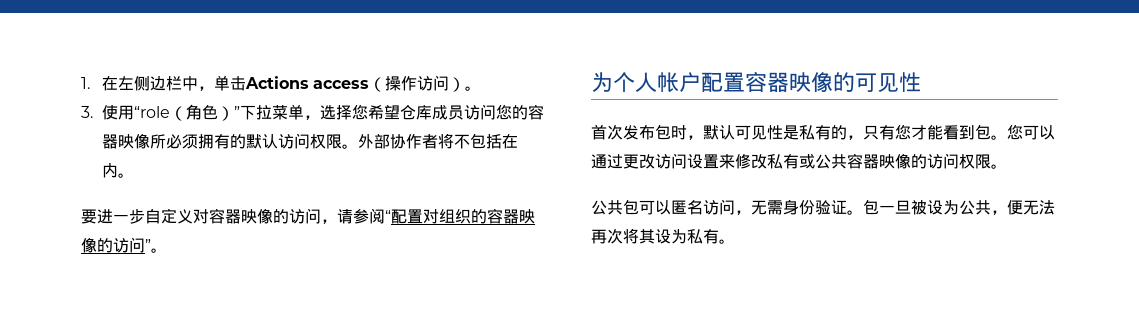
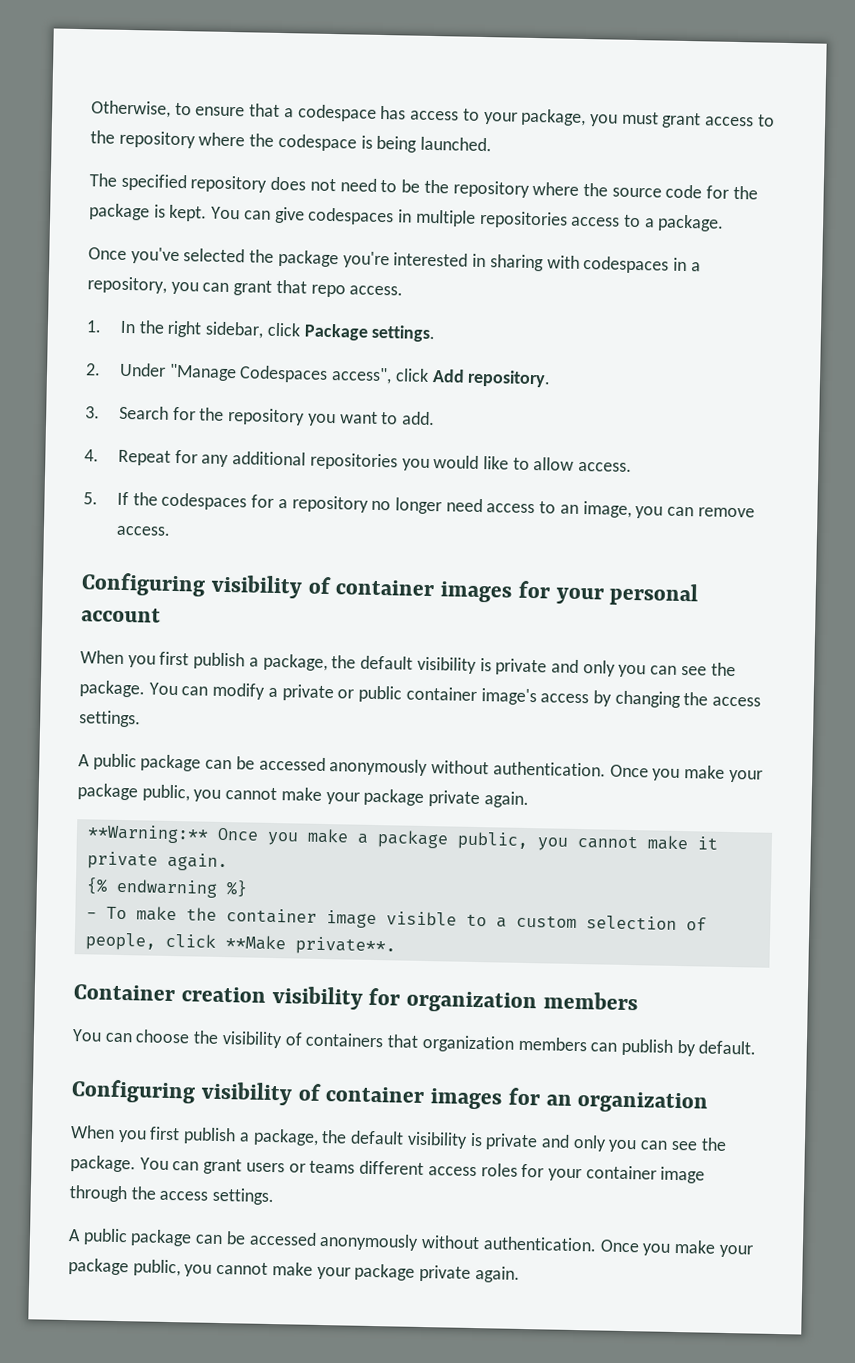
[81,75,482,92] [81,104,544,121] [101,133,518,149] [101,163,134,178] [81,208,535,224] [81,237,167,253] [591,72,921,93] [591,124,1055,140] [591,153,1007,169] [591,199,1055,215] [591,228,735,244] 1.在左侧边栏中，单击Actions access（操作访问）。 // 3.使用“role（角色）”下拉菜单，选择您希望仓库成员访问您的容器映像所必须拥有的默认访问权限。外部协作者将不包括在内。 // 要进一步自定义对容器映像的访问，请参阅“配置对组织的容器映像的访问”。 // 为个人帐户配置容器映像的可见性 // 首次发布包时，默认可见性是私有的，只有您才能看到包。您可以通过更改访问设置来修改私有或公共容器映像的访问权限。 // 公共包可以匿名访问，无需身份验证。包一旦被设为公共，便无法再次将其设为私有。 -> [91,100,775,129] [90,130,493,153] [89,173,758,200] [89,203,725,232] [88,247,701,274] [87,276,404,298] [86,320,437,343] [85,362,552,388] [85,405,435,427] [84,449,633,472] [83,491,755,519] [115,525,170,536] [81,572,699,607] [81,607,161,623] [80,650,736,678] [79,680,762,708] [79,710,141,728] [78,753,763,783] [77,783,529,809] [86,824,718,851] [86,851,228,872] [85,877,248,898] [85,906,707,931] [84,932,396,956] [73,984,638,1014] [72,1029,757,1057] [71,1079,709,1114] [70,1125,727,1153] [70,1155,706,1184] [69,1185,275,1206] [68,1228,753,1258] [68,1258,520,1283] Otherwise, to ensure that a codespace has access to your package, you must grant access to the repository where the codespace is being launched. // The specified repository does not need to be the repository where the source code for the package is kept. You can give codespaces in multiple repositories access to a package. // Once you've selected the package you're interested in sharing with codespaces in a repository, you can grant that repo access. // 1. In the right sidebar, click Package settings. // 2. Under "Manage Codespaces access", click Add repository. // 3. Search for the repository you want to add. // 4. Repeat for any additional repositories you would like to allow access. // 5. If the codespaces for a repository no longer need access to an image, you can remove access. // Configuring visibility of container images for your personal account // When you first publish a package, the default visibility is private and only you can see the package. You can modify a private or public container image's access by changing the access settings. // A public package can be accessed anonymously without authentication. Once you make your package public, you cannot make your package private again. // **Warning:** Once you make a package public, you cannot make it private again. // {% endwarning %} // - To make the container image visible to a custom selection of people, click **Make private**. // Container creation visibility for organization members // You can choose the visibility of containers that organization members can publish by default. // Configuring visibility of container images for an organization // When you first publish a package, the default visibility is private and only you can see the package. You can grant users or teams different access roles for your container image through the access settings. // A public package can be accessed anonymously without authentication. Once you make your package public, you cannot make your package private again.

